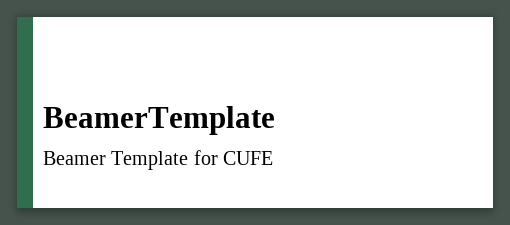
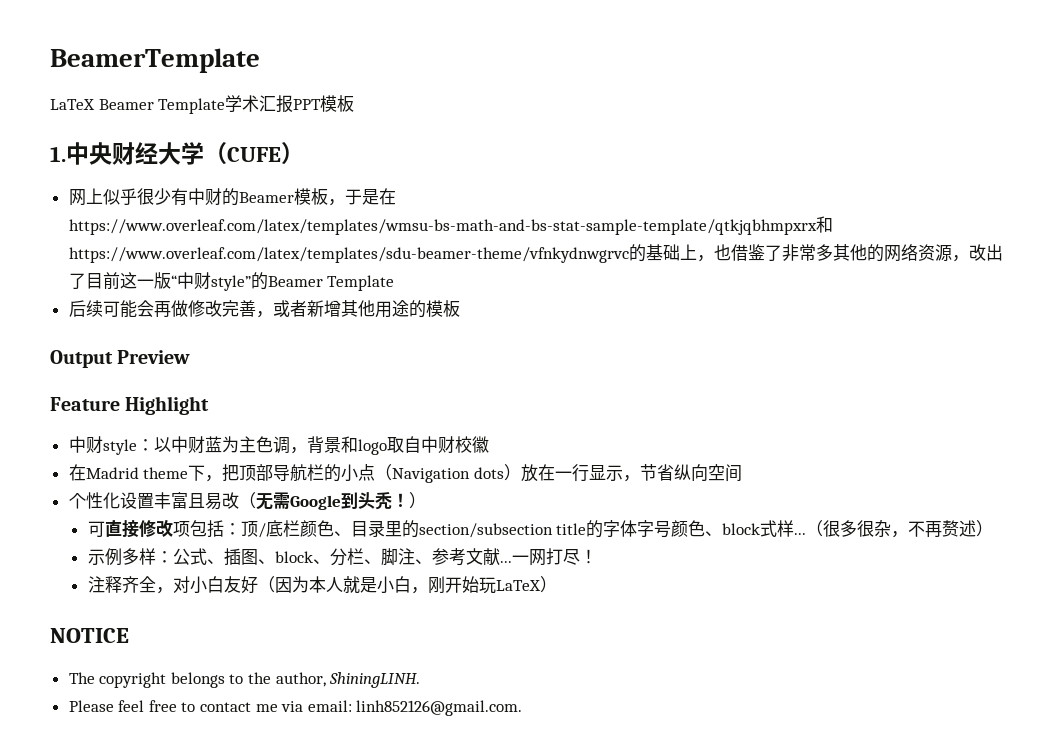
[43,150,274,170] Beamer Template for CUFE -> [50,95,355,114] [50,142,304,165] [68,188,396,206] [68,216,833,235] [68,244,1003,263] [68,272,395,291] [68,300,460,318] [50,350,191,368] [50,396,210,415] [68,436,489,455] [68,464,742,483] [68,492,426,510] [87,519,994,538] [87,548,597,566] [87,576,557,594] [50,628,129,643] [68,672,421,688] [68,700,523,716] LaTeX Beamer Template学术汇报PPT模板 // 1.中央财经大学（CUFE） // 网上似乎很少有中财的Beamer模板，于是在https://www.overleaf.com/latex/templates/wmsu-bs-math-and-bs-stat-sample-template/qtkjqbhmpxrx和https://www.overleaf.com/latex/templates/sdu-beamer-theme/vfnkydnwgrvc的基础上，也借鉴了非常多其他的网络资源，改出了目前这一版“中财style”的Beamer Template // 后续可能会再做修改完善，或者新增其他用途的模板 // Output Preview // Feature Highlight // 中财style：以中财蓝为主色调，背景和logo取自中财校徽 // 在Madrid theme下，把顶部导航栏的小点（Navigation dots）放在一行显示，节省纵向空间 // 个性化设置丰富且易改（无需Google到头秃！） // 可直接修改项包括：顶/底栏颜色、目录里的section/subsection title的字体字号颜色、block式样...（很多很杂，不再赘述） // 示例多样：公式、插图、block、分栏、脚注、参考文献...一网打尽！ // 注释齐全，对小白友好（因为本人就是小白，刚开始玩LaTeX） // NOTICE // The copyright belongs to the author, ShiningLINH. // Please feel free to contact me via email: linh852126@gmail.com.

